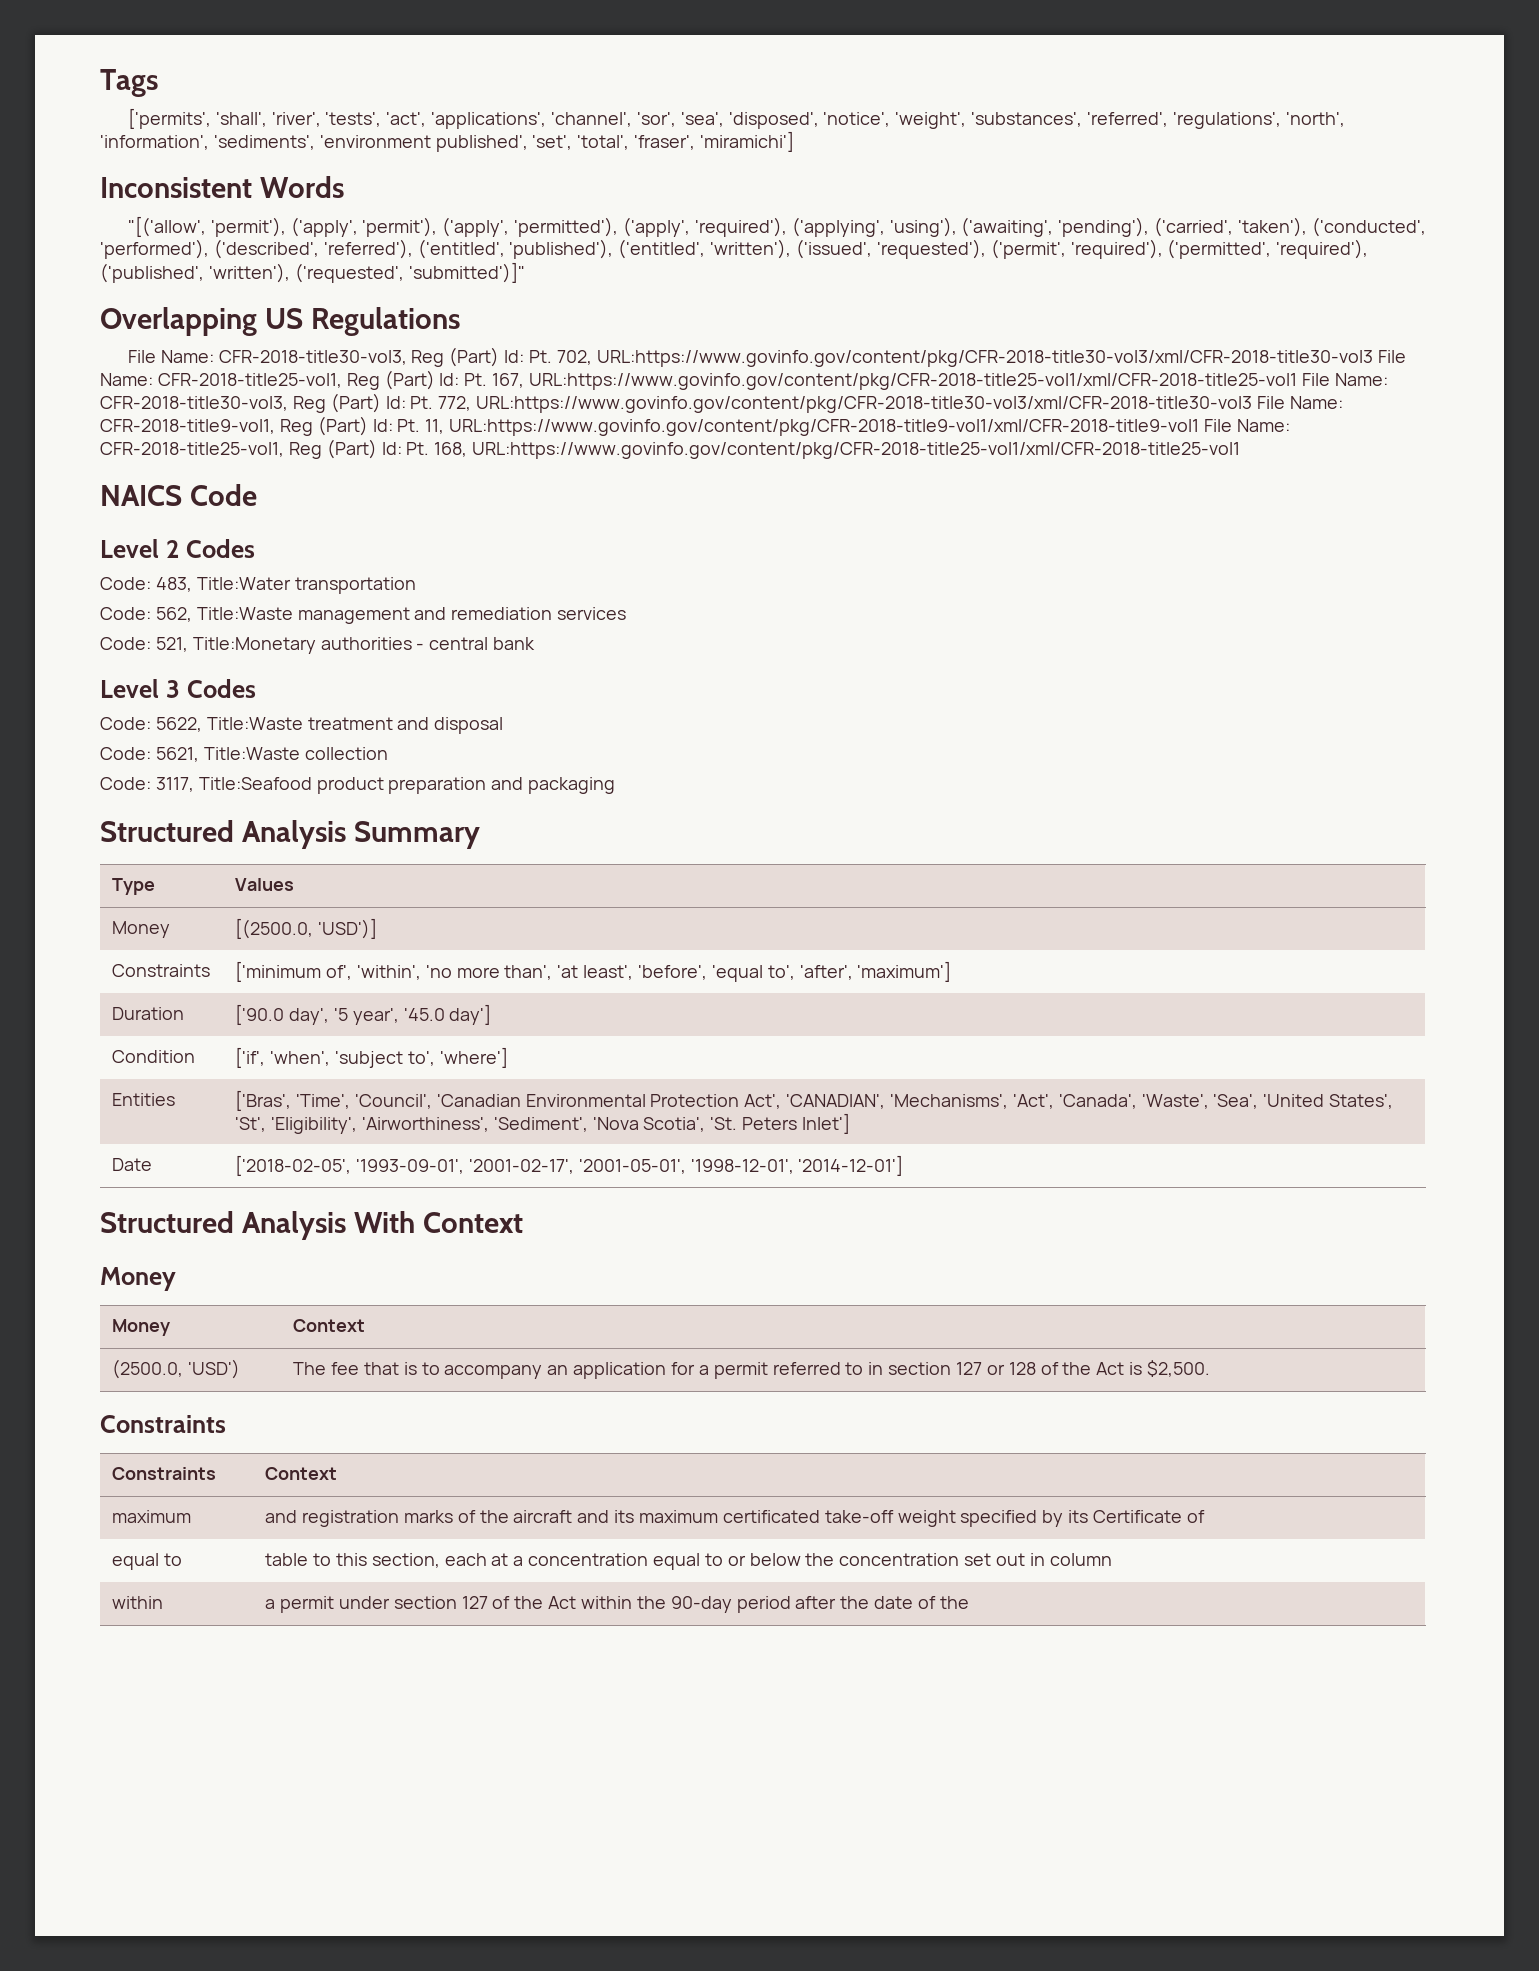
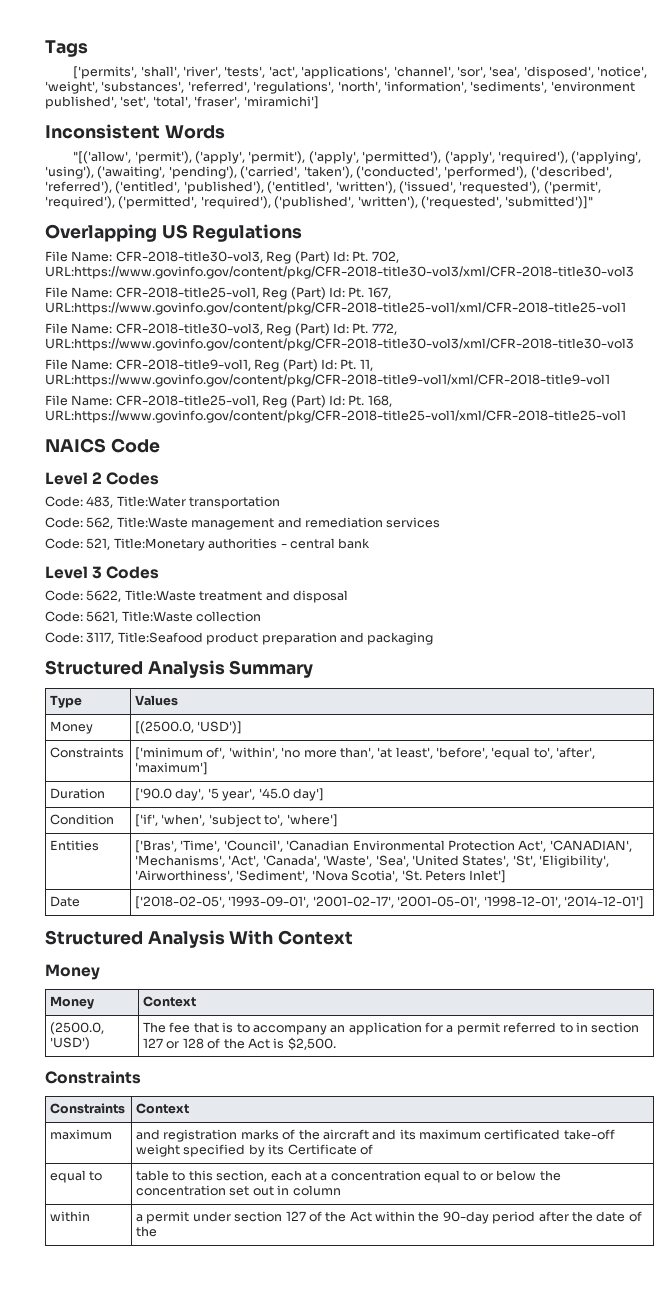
(1373, 358) none -> (634, 272) //
(1298, 381) none -> (626, 308) //
(1253, 404) none -> (634, 344) //
(1200, 427) none -> (610, 380) //

